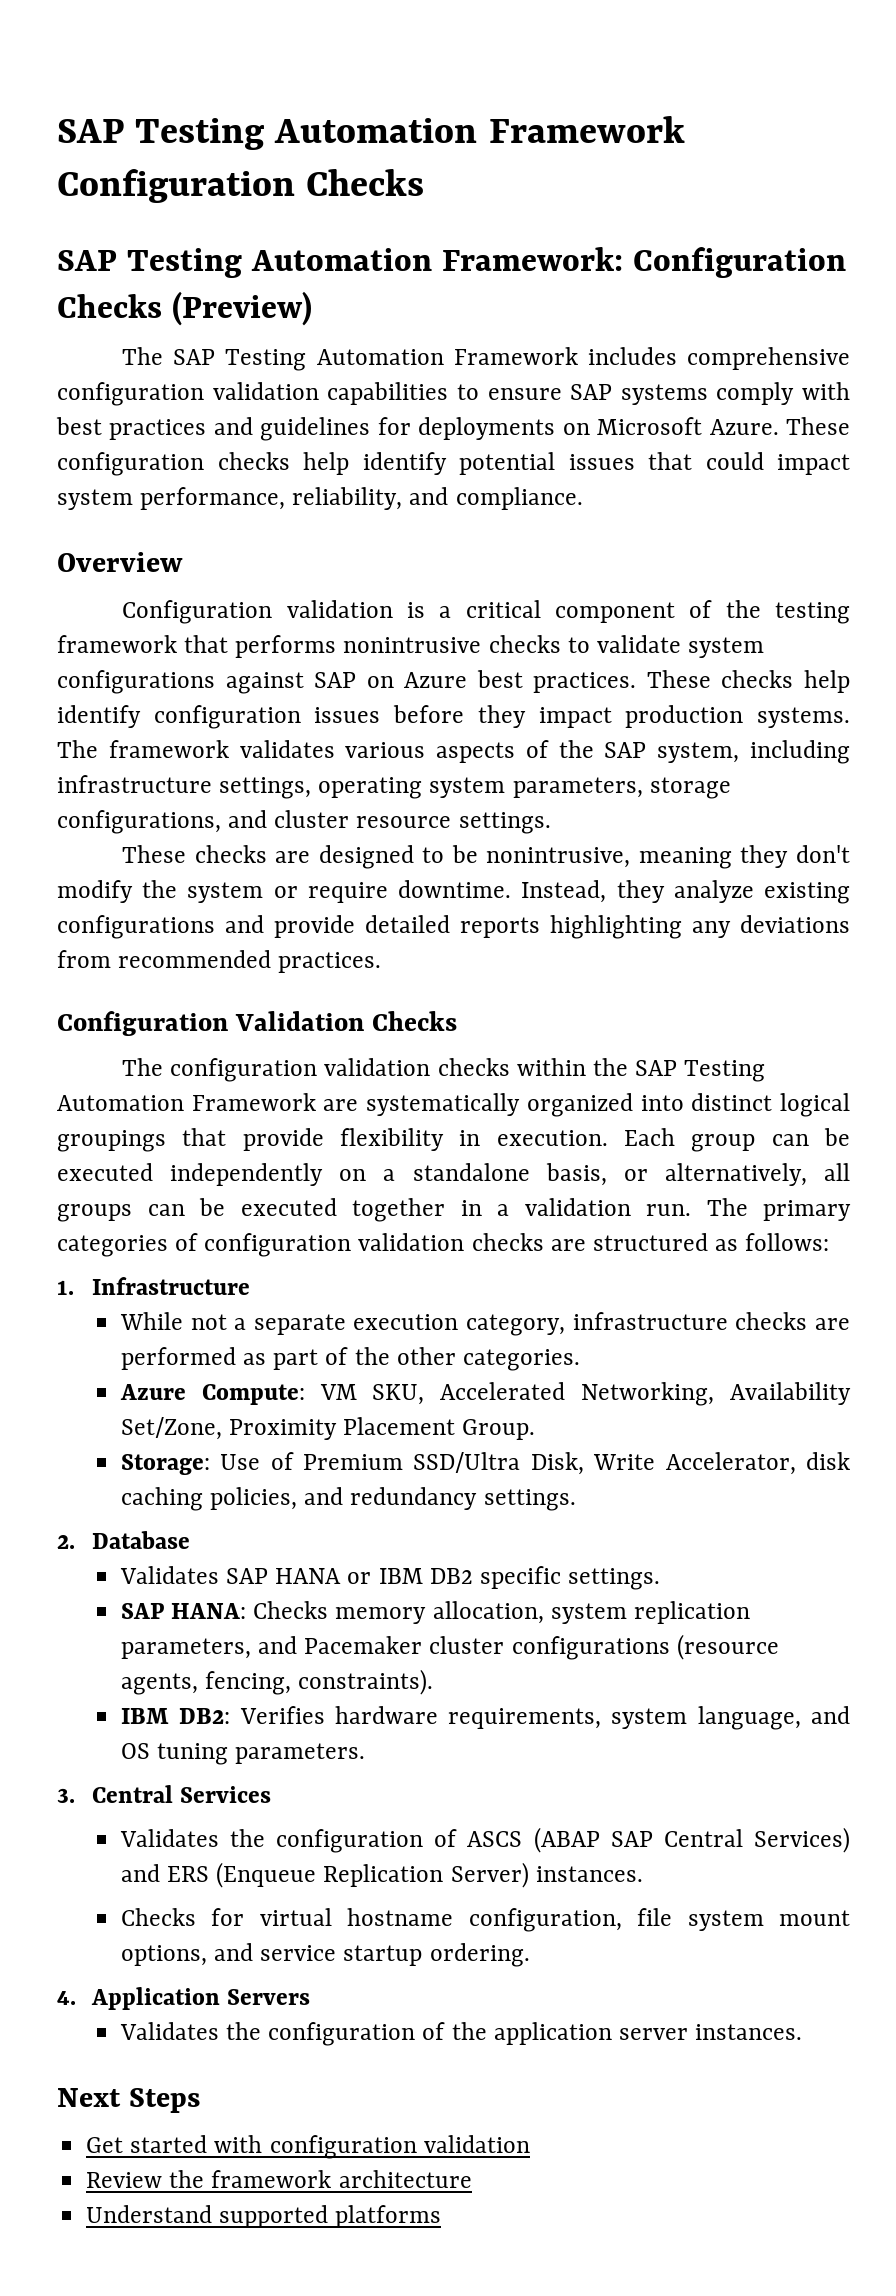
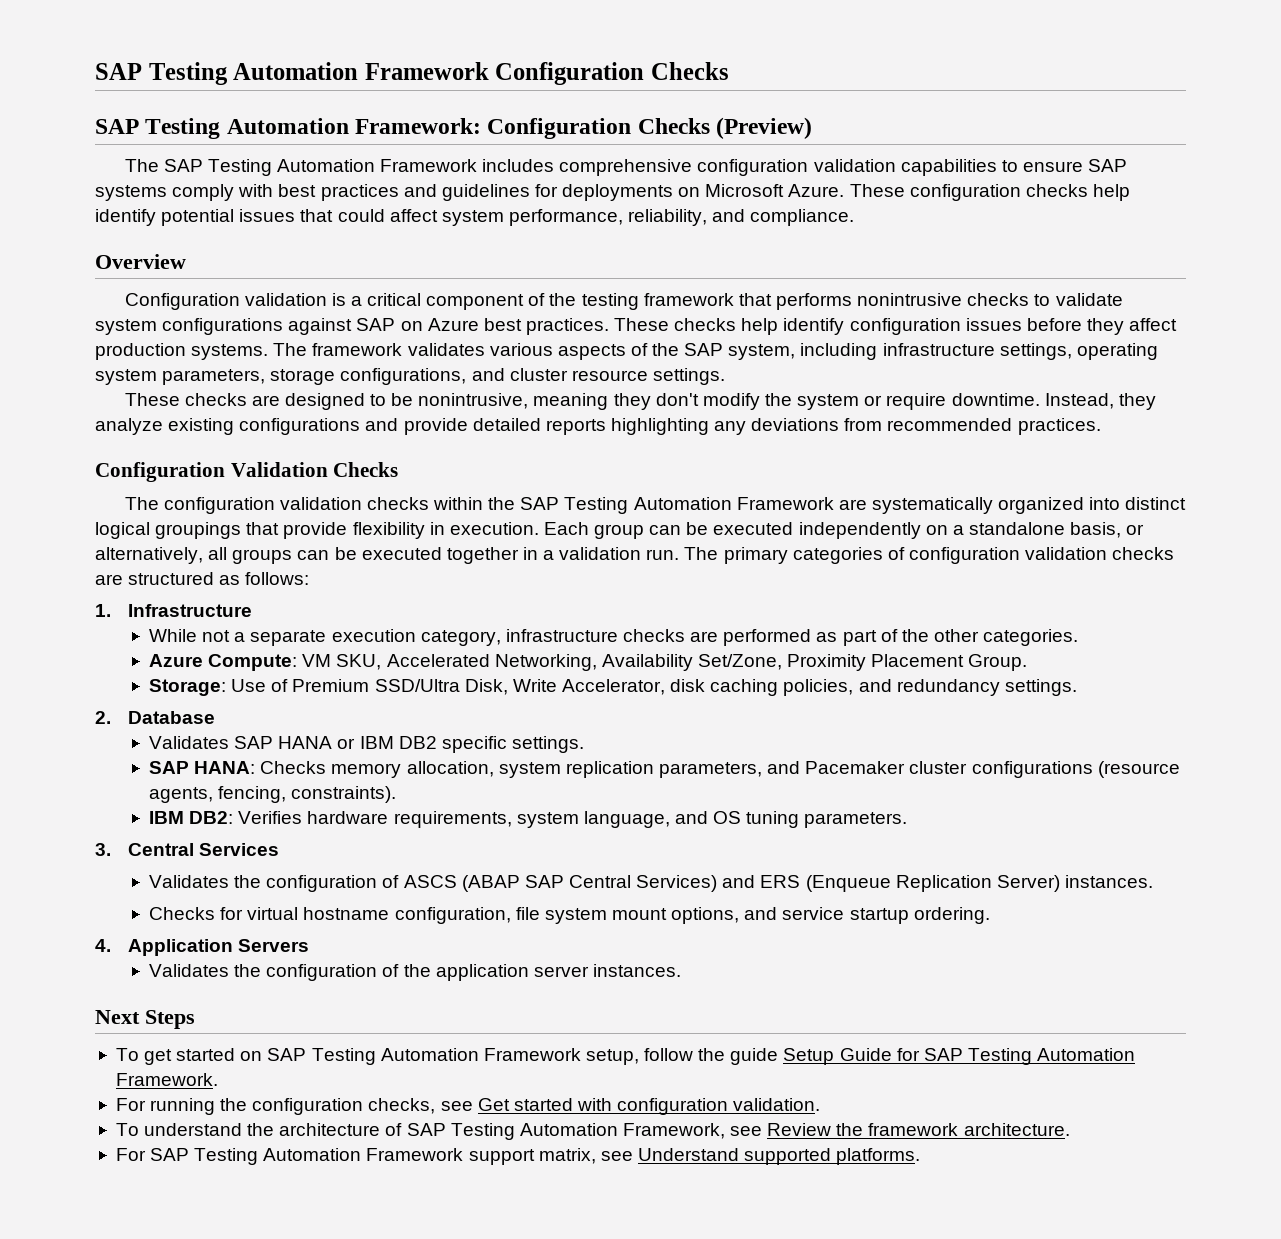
[777,454,850,475] impact -> [389,209,438,222] affect
[538,707,612,728] impact -> [1129,318,1178,331] affect
[86,2135,530,2159] [86,2170,472,2188] Get started with configuration validation // Review the framework architecture // -> [115,1048,1136,1065] [115,1073,218,1086] [115,1098,821,1115] [115,1123,1070,1140] [115,1148,633,1165] To get started on SAP Testing Automation Framework setup, follow the guide Setup Guide for SAP Testing Automation Framework. // For running the configuration checks, see Get started with configuration validation. // To understand the architecture of SAP Testing Automation Framework, see Review the framework architecture. // For SAP Testing Automation Framework support matrix, see
[335,2205,442,2228] platforms -> [836,1148,921,1165] platforms.

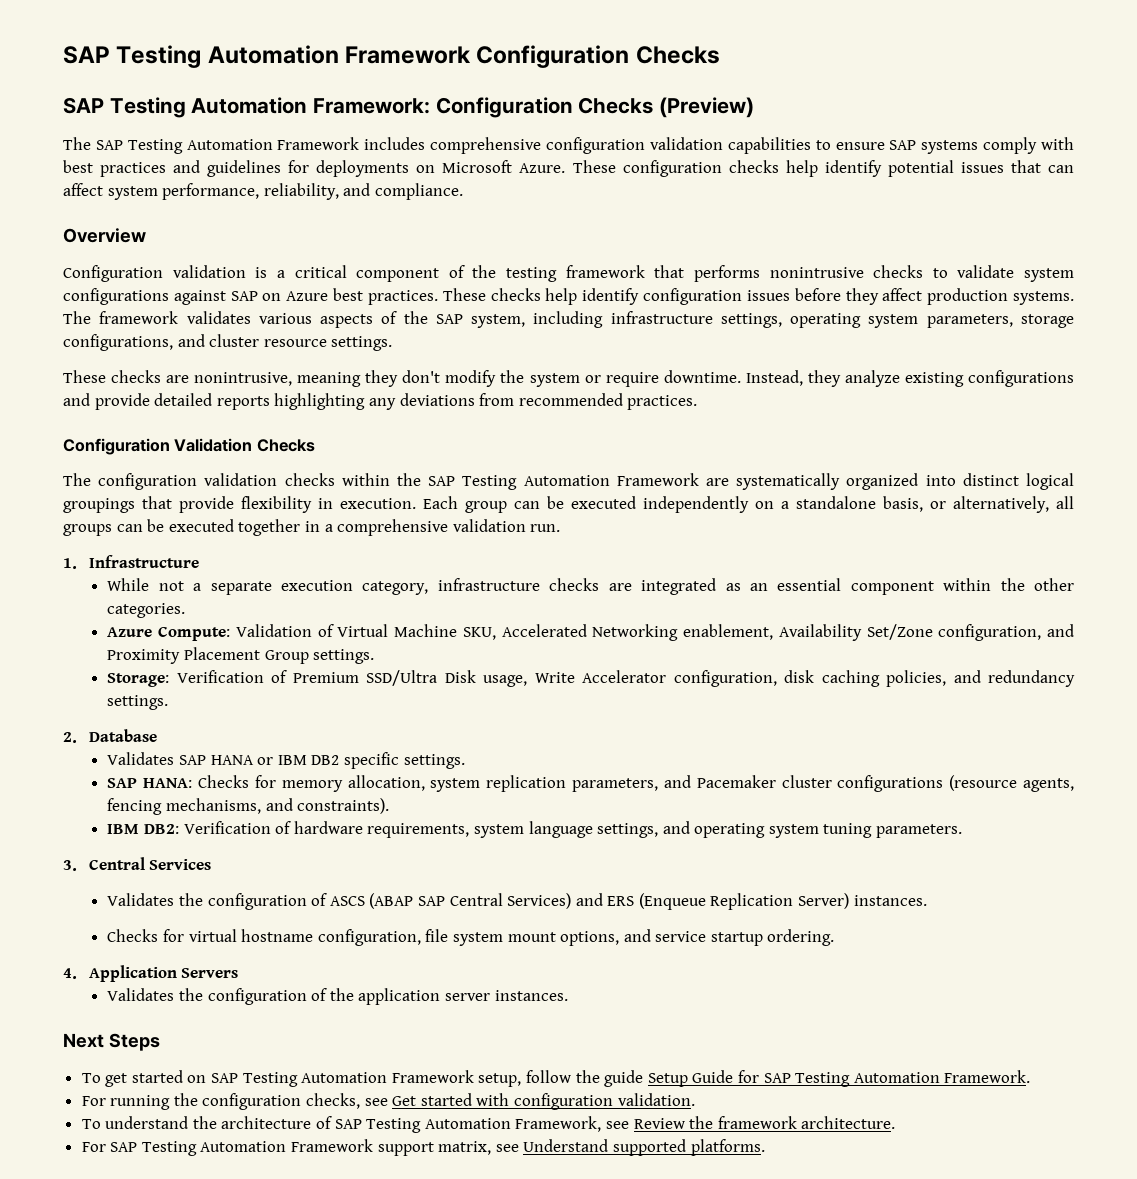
[337,209,385,222] could -> [1047,165,1074,173] can
[284,393,414,410] designed to be -> (190, 379) none
(555, 555) none -> [337,519,449,536] comprehensive
[684,547,1175,564] [95,572,310,585] The primary categories of configuration validation checks are structured as follows: -> (561, 528) none
[723,629,898,646] performed as part of -> [641,578,992,595] integrated as an essential component within
[302,654,1028,671] VM SKU, Accelerated Networking, Availability Set/Zone, Proximity Placement Group. -> [235,624,1074,641] [107,647,375,664] Validation of Virtual Machine SKU, Accelerated Networking enablement, Availability Set/Zone configuration, and Proximity Placement Group settings.
[231,679,267,692] Use -> [176,670,264,683] Verification
[464,679,666,695] Disk, Write Accelerator, -> [444,670,777,687] Disk usage, Write Accelerator configuration,
(327, 767) none -> [254,775,276,788] for
[218,786,287,803] fencing, -> [107,798,293,815] fencing mechanisms, and
[238,811,303,824] Verifies -> [183,821,292,834] Verification of
[583,811,742,828] language, and OS -> [528,821,819,838] language settings, and operating system

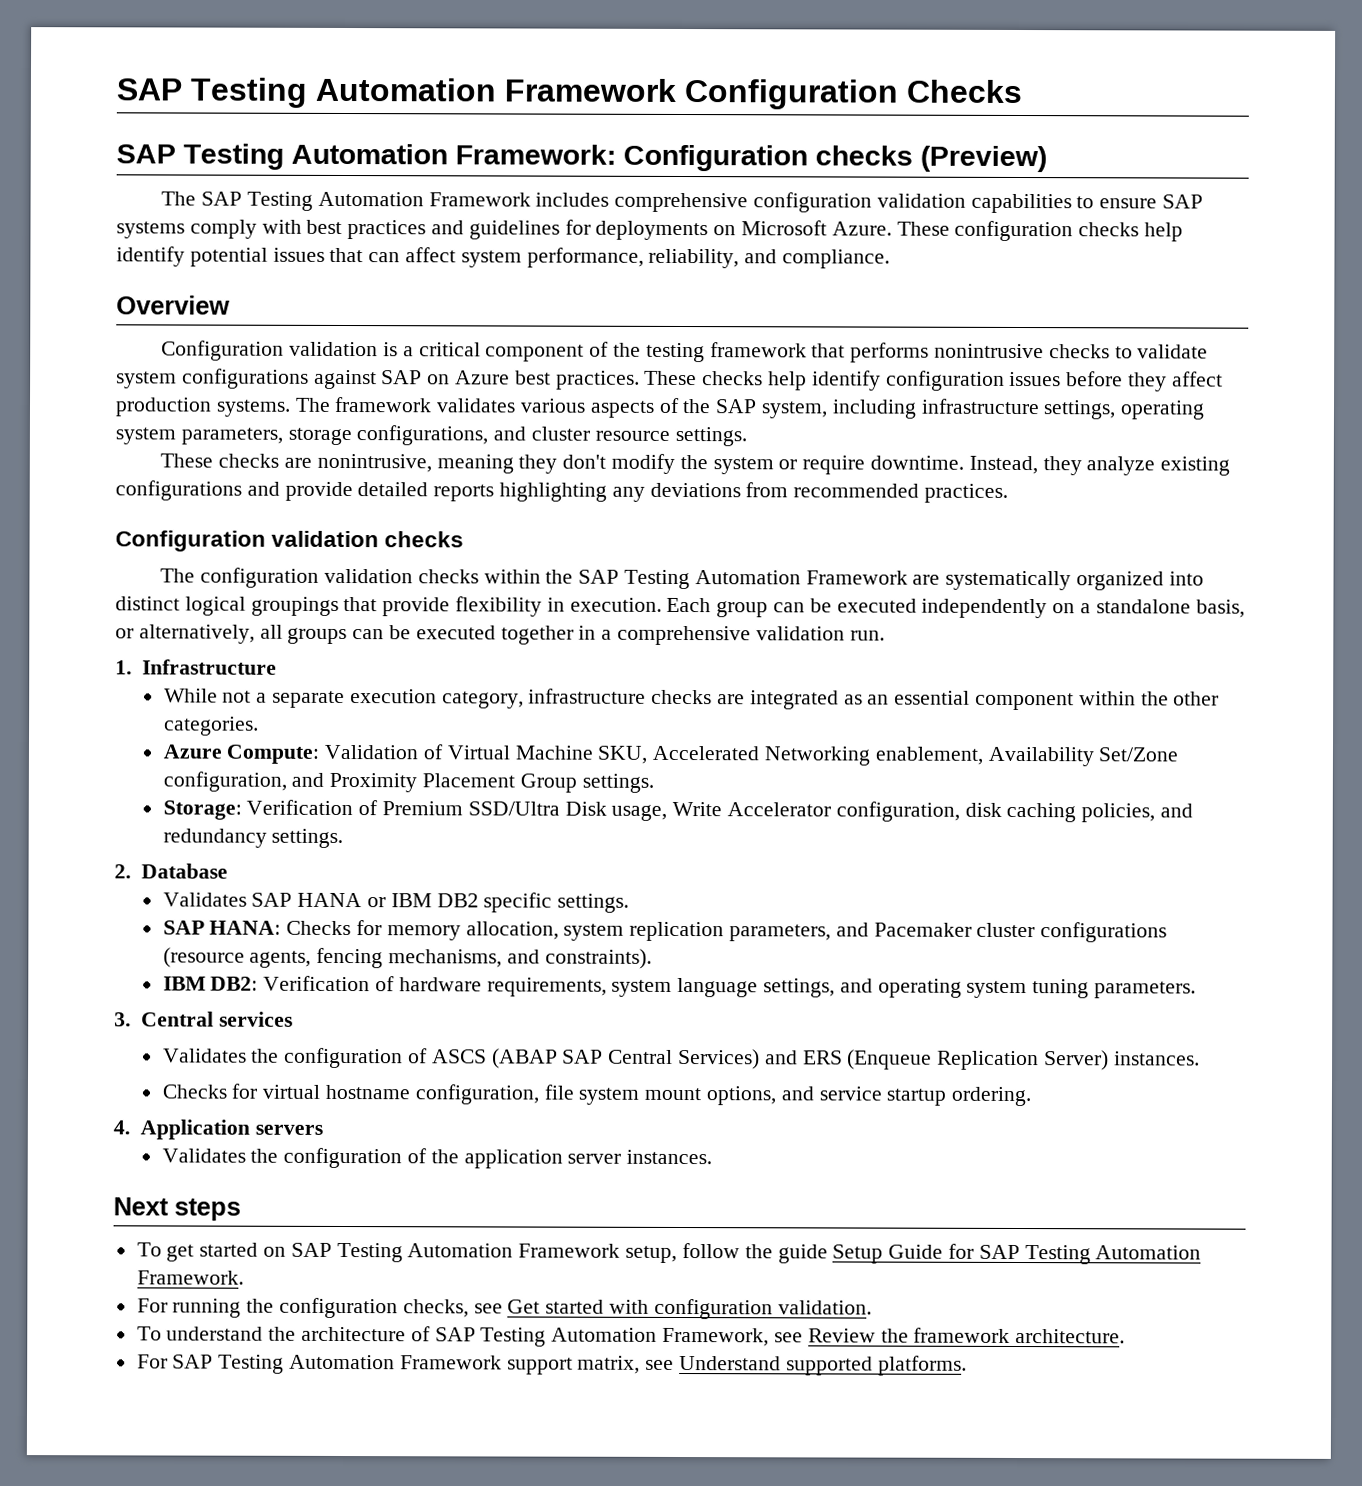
[578,97,654,114] Checks -> [815,145,913,166] checks
[174,438,315,452] Validation Checks -> [271,530,465,548] validation checks
[149,859,212,870] Services -> [218,1011,293,1027] services
[181,968,239,978] Servers -> [254,1124,323,1135] servers
[108,1033,160,1051] Steps -> [174,1198,241,1221] steps

